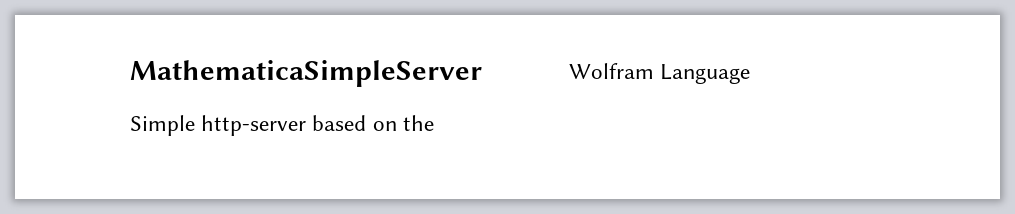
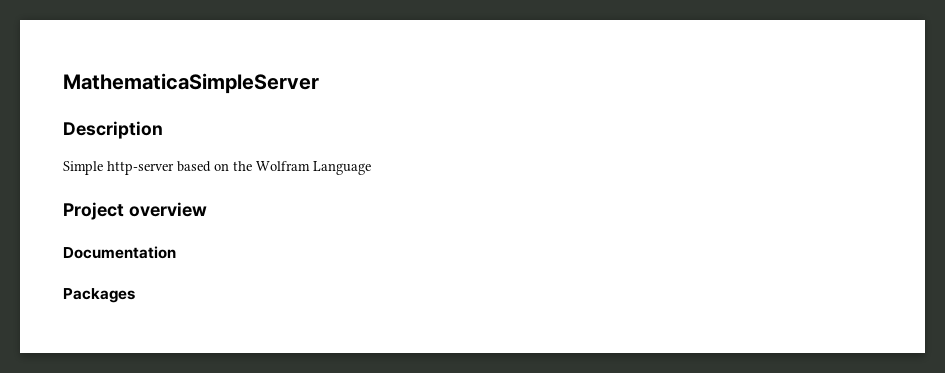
(482, 73) none -> [63,121,163,139] // Description
(751, 74) none -> [63,202,207,220] [63,246,176,259] [63,288,135,303] // Project overview // Documentation // Packages

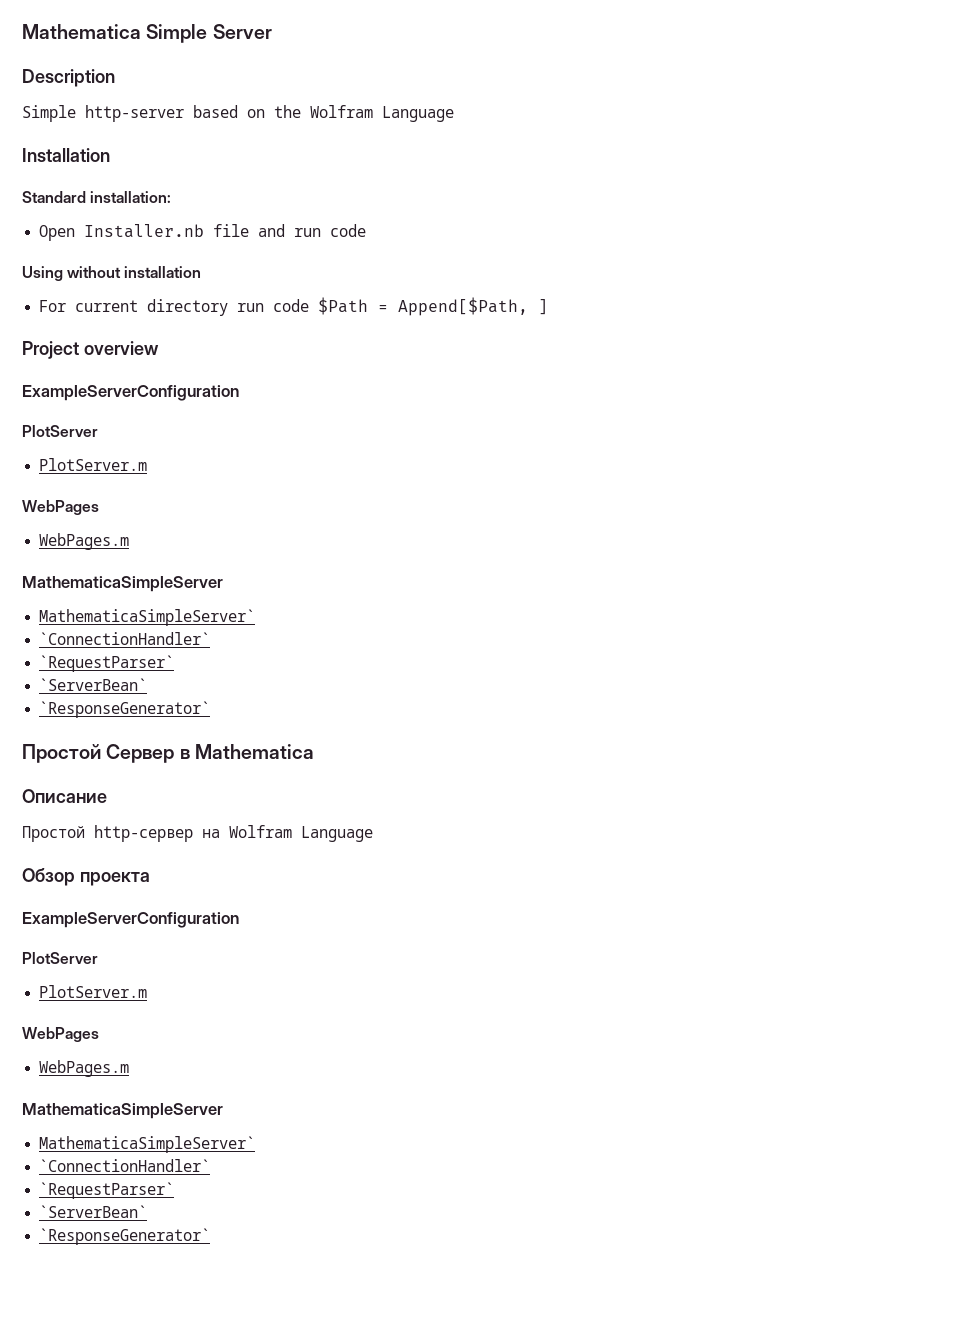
[63,73,319,94] MathematicaSimpleServer -> [22,24,272,43] Mathematica Simple Server
[63,202,207,220] [63,246,176,259] [63,288,135,303] Project overview // Documentation // Packages -> [22,148,110,162] [22,191,172,203] [39,224,367,241] [22,266,202,281] [39,297,549,316] [22,341,159,359] [22,385,239,401] [22,425,98,437] [39,458,148,471] [22,500,99,515] [39,533,130,550] [22,576,223,592] [39,609,256,626] [39,632,211,645] [39,655,175,672] [39,678,148,691] [39,701,211,718] [22,744,314,763] [22,789,107,803] [22,825,373,842] [22,868,150,886] [22,912,239,928] [22,952,98,964] [39,985,148,998] [22,1027,99,1042] [39,1060,130,1077] [22,1103,223,1119] [39,1136,256,1153] [39,1159,211,1172] [39,1182,175,1199] [39,1205,148,1218] [39,1228,211,1245] Installation // Standard installation: // Open Installer.nb file and run code // Using without installation // For current directory run code $Path = Append[$Path, ] // Project overview // ExampleServerConfiguration // PlotServer // PlotServer.m // WebPages // WebPages.m // MathematicaSimpleServer // MathematicaSimpleServer` // `ConnectionHandler` // `RequestParser` // `ServerBean` // `ResponseGenerator` // Простой Сервер в Mathematica // Описание // Простой http-сервер на Wolfram Language // Обзор проекта // ExampleServerConfiguration // PlotServer // PlotServer.m // WebPages // WebPages.m // MathematicaSimpleServer // MathematicaSimpleServer` // `ConnectionHandler` // `RequestParser` // `ServerBean` // `ResponseGenerator`

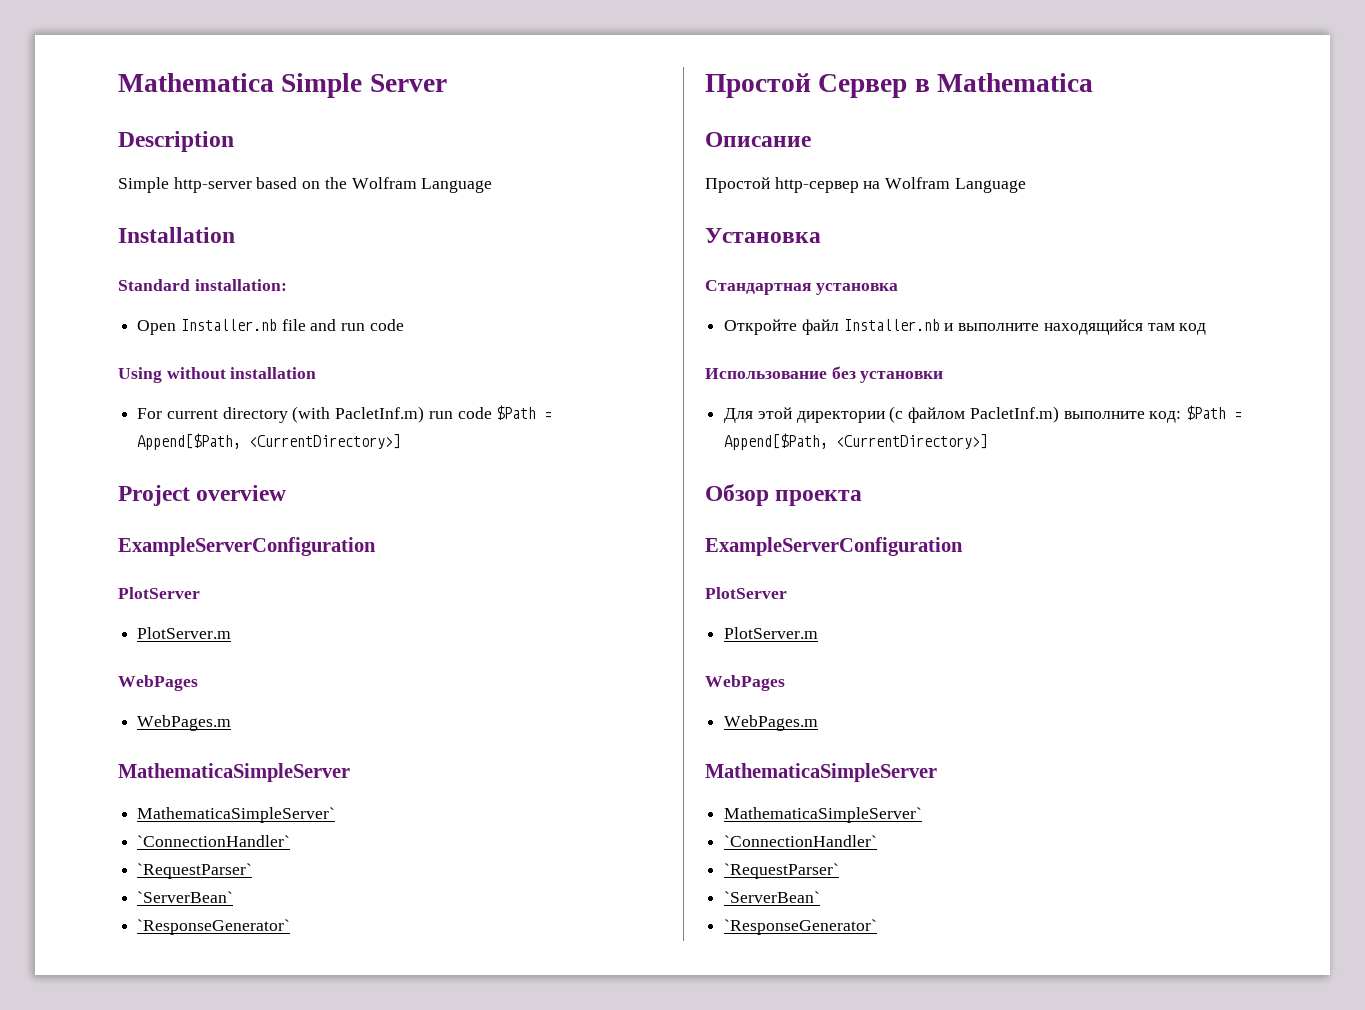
(229, 307) none -> [292,406,425,423] (with PacletInf.m)
[538,299,549,315] ] -> [249,434,402,449] <CurrentDirectory>]
(373, 834) none -> [705,228,821,243] [705,280,898,295] [724,319,1207,335] [705,366,944,383] [724,405,1243,423] [724,433,989,450] // Установка // Стандартная установка // Откройте файл Installer.nb и выполните находящийся там код // Использование без установки // Для этой директории (с файлом PacletInf.m) выполните код: $Path = Append[$Path, <CurrentDirectory>]

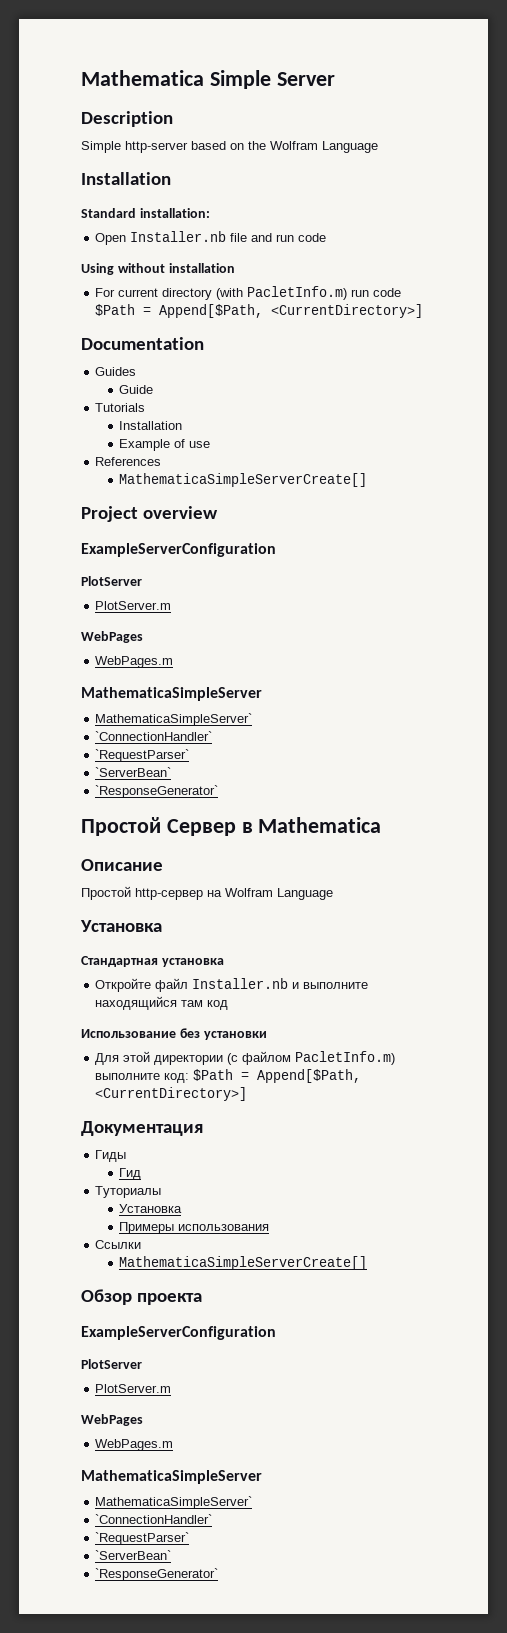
[335,406,425,423] PacletInf.m) -> [247,286,348,300] PacletInfo.m)
(402, 441) none -> [81,337,204,350] [95,367,137,376] [119,385,154,394] [95,403,146,412] [119,421,183,430] [119,439,211,451] [95,457,162,466] [119,473,368,487] // Documentation // Guides // Guide // Tutorials // Installation // Example of use // References // MathematicaSimpleServerCreate[]
[969,406,1059,423] PacletInf.m) -> [295,1051,396,1065] PacletInfo.m)
(989, 441) none -> [81,1121,203,1136] [95,1150,127,1162] [119,1168,142,1180] [95,1186,162,1198] [119,1204,183,1213] [119,1222,270,1234] [95,1240,142,1249] [119,1256,368,1270] // Документация // Гиды // Гид // Туториалы // Установка // Примеры использования // Ссылки // MathematicaSimpleServerCreate[]

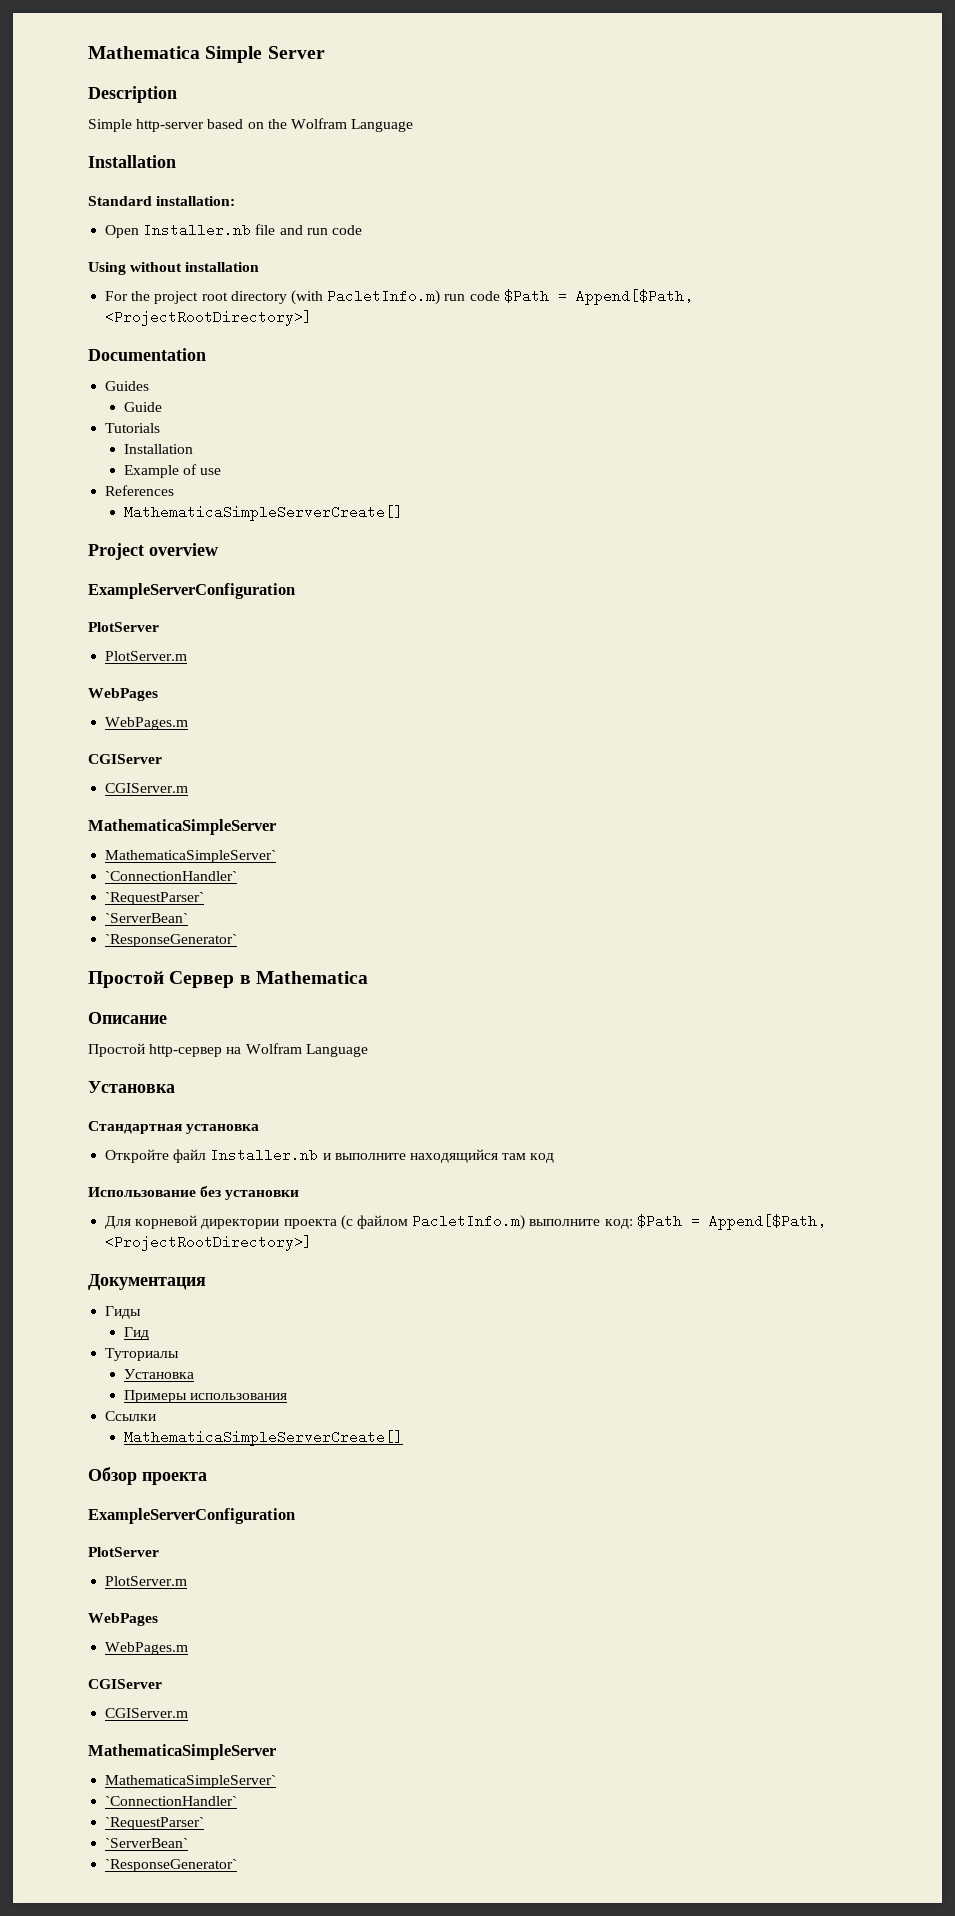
[118,288,159,297] current -> [131,291,228,304] the project root
[271,304,424,318] <CurrentDirectory>] -> [105,310,313,326] <ProjectRootDirectory>]
(174, 662) none -> [88,754,162,764] [105,783,189,793] // CGIServer // CGIServer.m
[123,1051,224,1065] этой директории -> [135,1215,337,1229] корневой директории проекта
[95,1087,248,1101] <CurrentDirectory>] -> [105,1235,313,1251] <ProjectRootDirectory>]
(174, 1445) none -> [88,1679,162,1689] [105,1708,189,1718] // CGIServer // CGIServer.m

